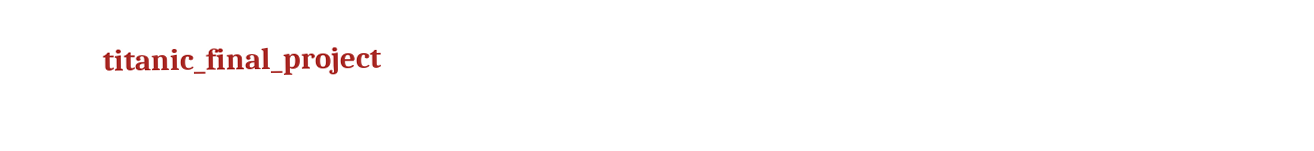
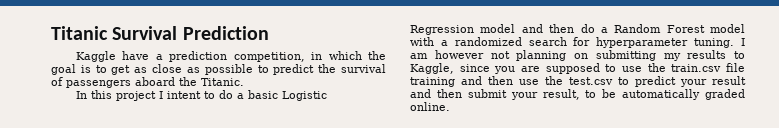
[102,45,382,77] titanic_final_project -> [51,26,269,40] [75,51,387,62] [51,64,386,75] [51,77,244,88] [75,90,327,101] [410,24,745,35] [410,37,745,48] [410,50,745,61] [410,63,745,74] [410,76,746,87] [410,89,745,100] [410,102,450,111] Titanic Survival Prediction // Kaggle have a prediction competition, in which the goal is to get as close as possible to predict the survival of passengers aboard the Titanic. // In this project I intent to do a basic Logistic Regression model and then do a Random Forest model with a randomized search for hyperparameter tuning. I am however not planning on submitting my results to Kaggle, since you are supposed to use the train.csv file training and then use the test.csv to predict your result and then submit your result, to be automatically graded online.

